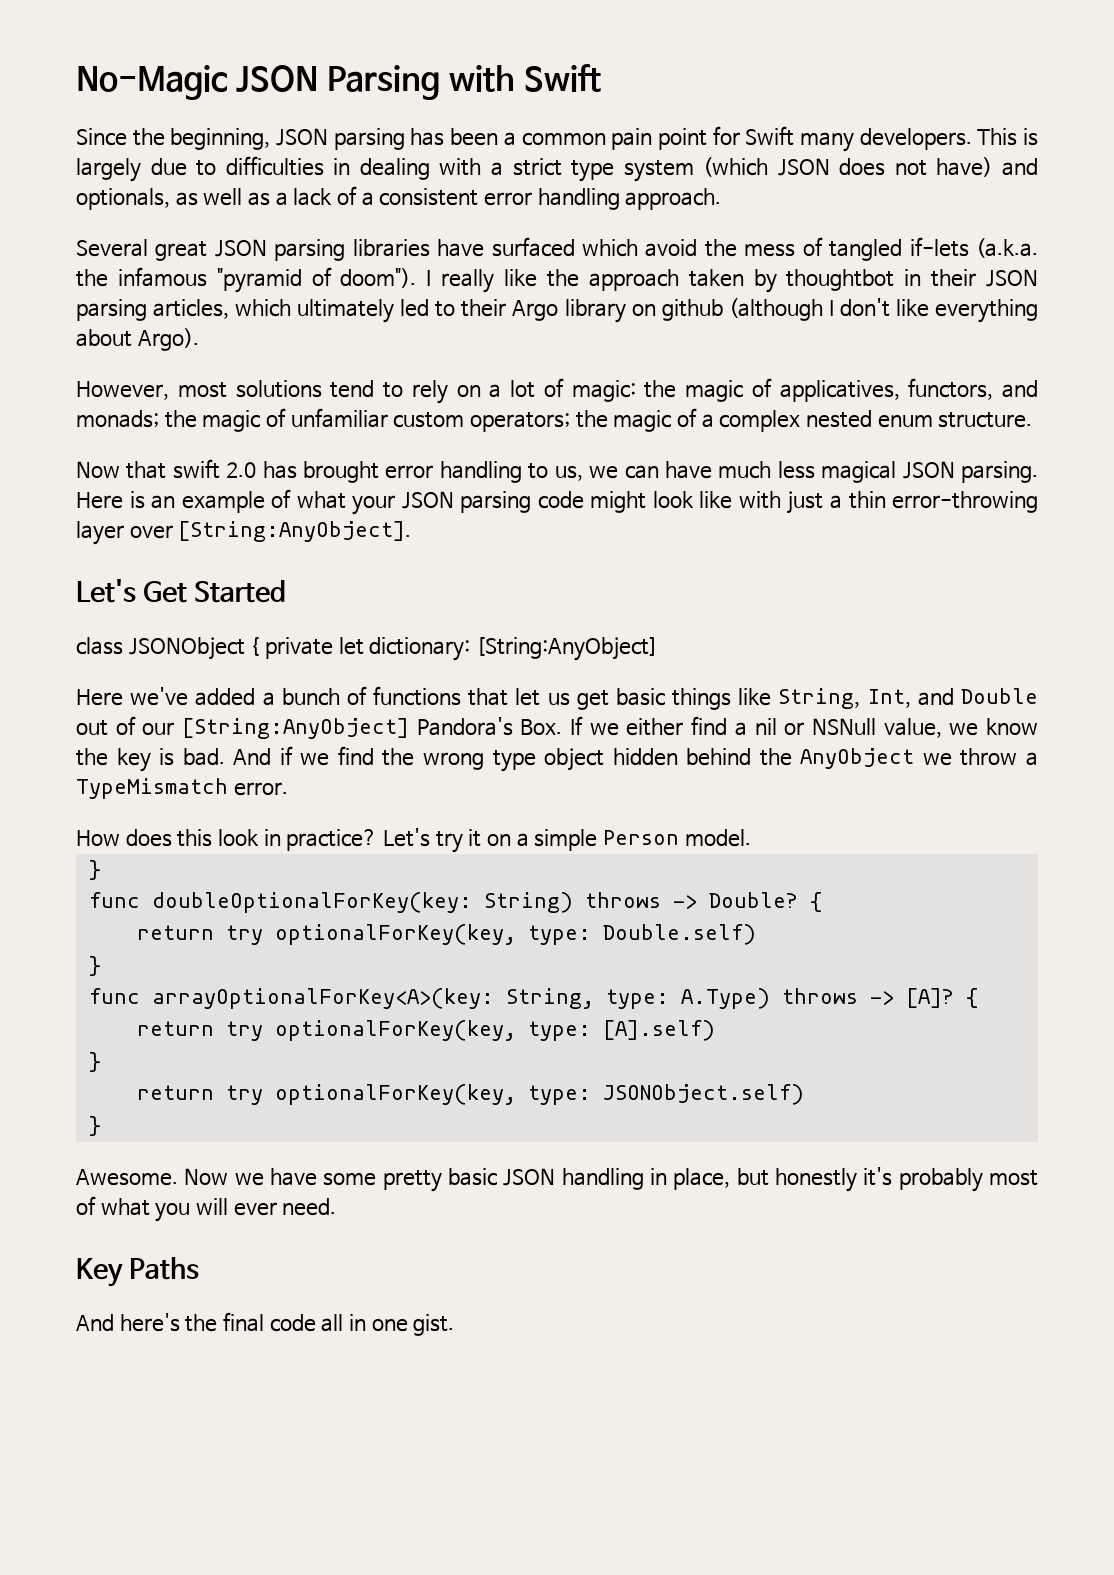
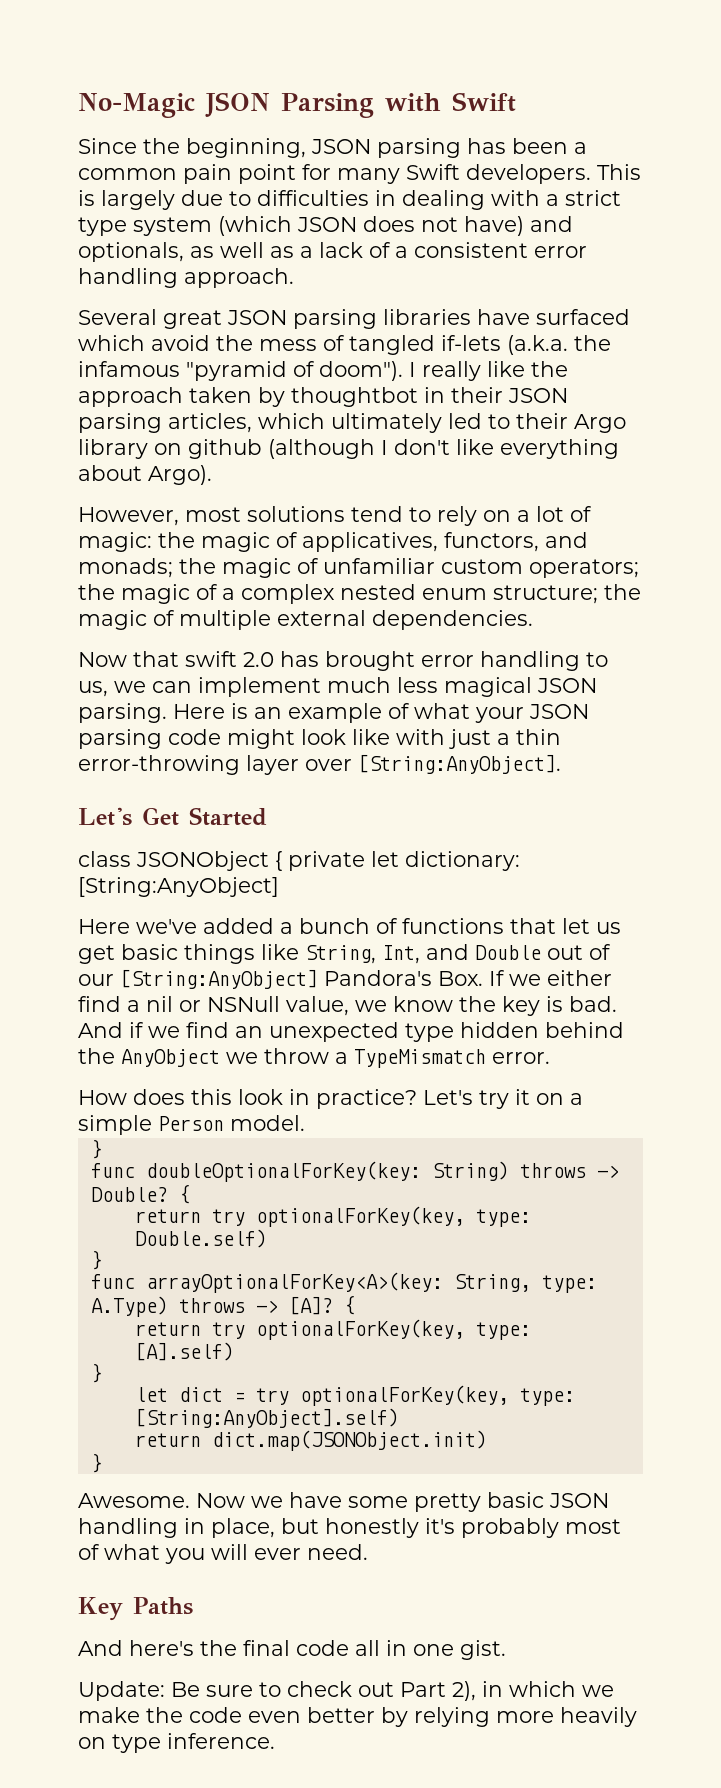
[745,126,854,152] Swift many -> [337,164,460,184] many Swift
[938,412,1033,428] structure. -> [493,584,641,604] [78,610,533,630] structure; the magic of multiple external dependencies.
[664,461,712,479] have -> [198,677,321,697] implement
[382,748,605,772] the wrong type object -> [235,1022,454,1042] an unexpected type
[136,1084,804,1105] return try optionalForKey(key, type: JSONObject.self) -> [134,1385,575,1406] [134,1408,399,1428] [134,1430,487,1451] let dict = try optionalForKey(key, type: [String:AnyObject].self) // return dict.map(JSONObject.init)
(455, 1325) none -> [78,1681,614,1701] [78,1707,637,1727] [78,1733,275,1753] // Update: Be sure to check out Part 2), in which we make the code even better by relying more heavily on type inference.

